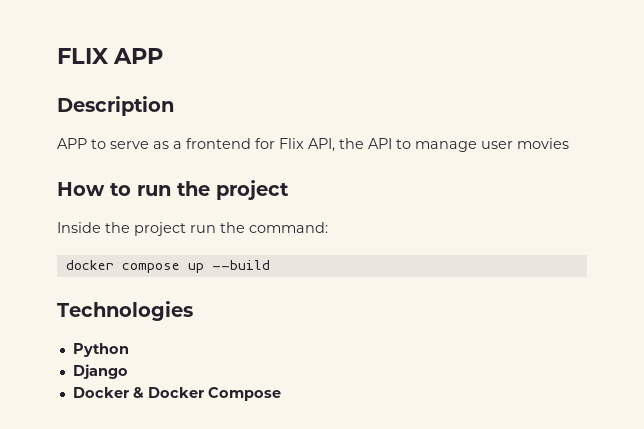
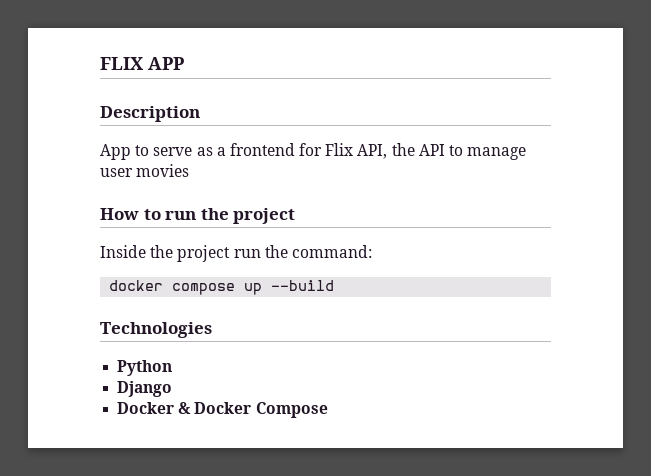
[57,138,87,149] APP -> [100,144,131,160] App

